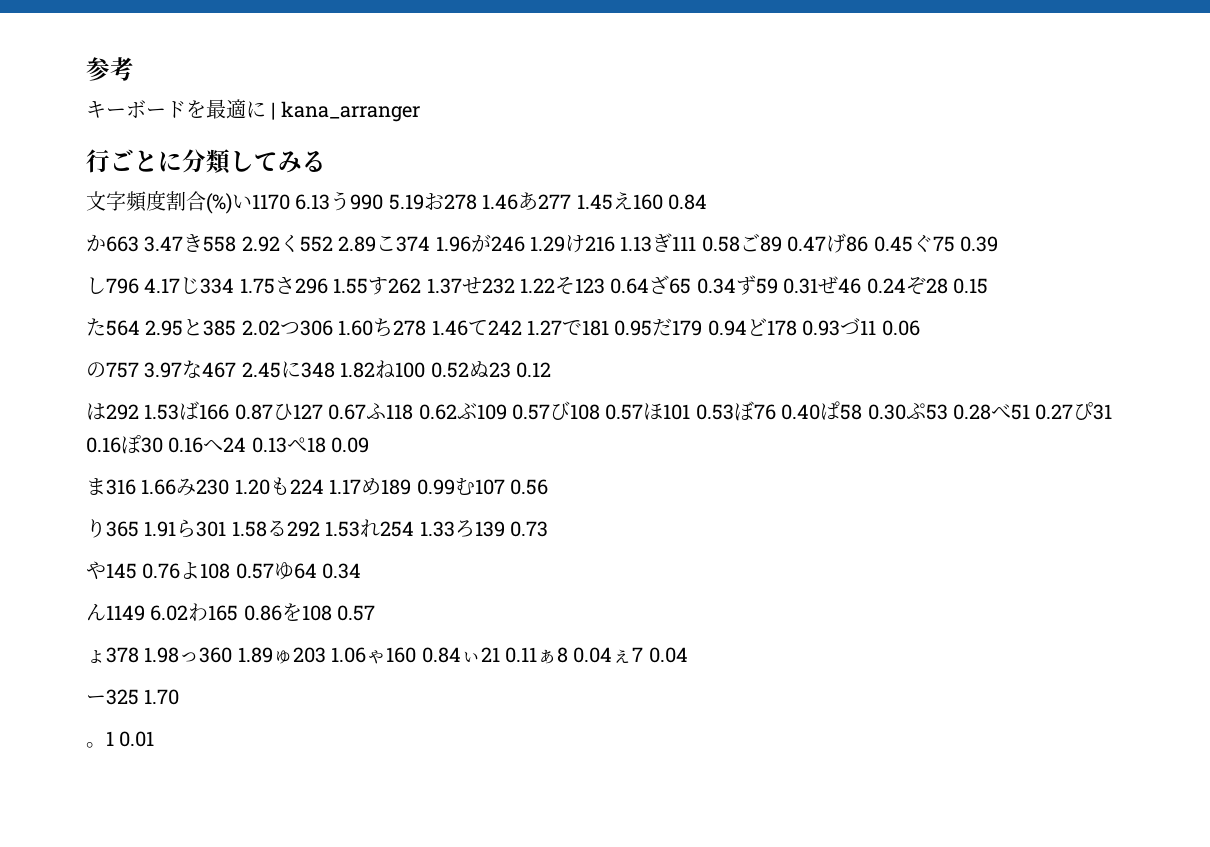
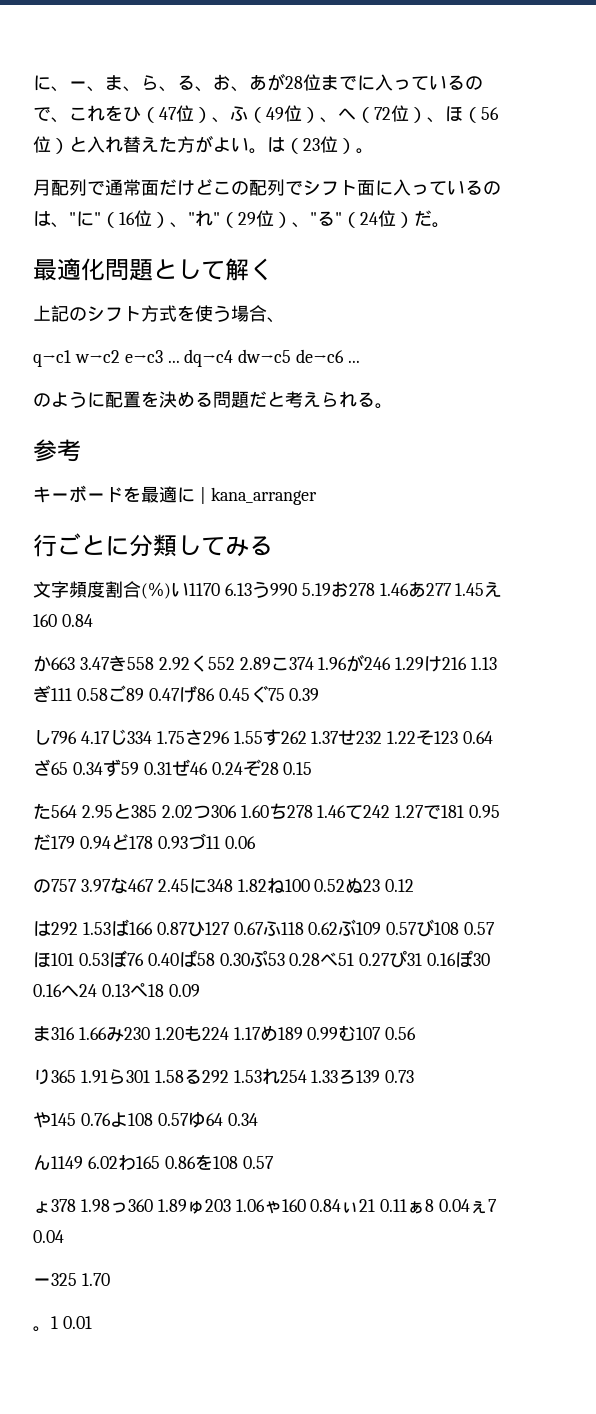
(86, 69) none -> [33,73,483,92] [33,105,499,123] [33,135,374,154] [33,179,501,196] [33,210,450,228] [33,258,273,281] [33,305,285,323] [33,349,361,367] [33,391,393,409] に、ー、ま、ら、る、お、あが28位までに入っているので、これをひ（47位）、ふ（49位）、へ（72位）、ほ（56位）と入れ替えた方がよい。は（23位）。 // 月配列で通常面だけどこの配列でシフト面に入っているのは、"に"（16位）、"れ"（29位）、"る"（24位）だ。 // 最適化問題として解く // 上記のシフト方式を使う場合、 // q→c1 w→c2 e→c3 ... dq→c4 dw→c5 de→c6 ... // のように配置を決める問題だと考えられる。 //

